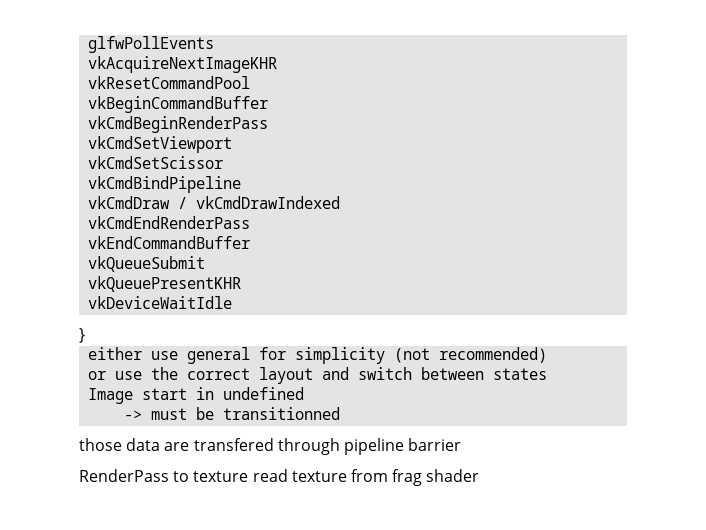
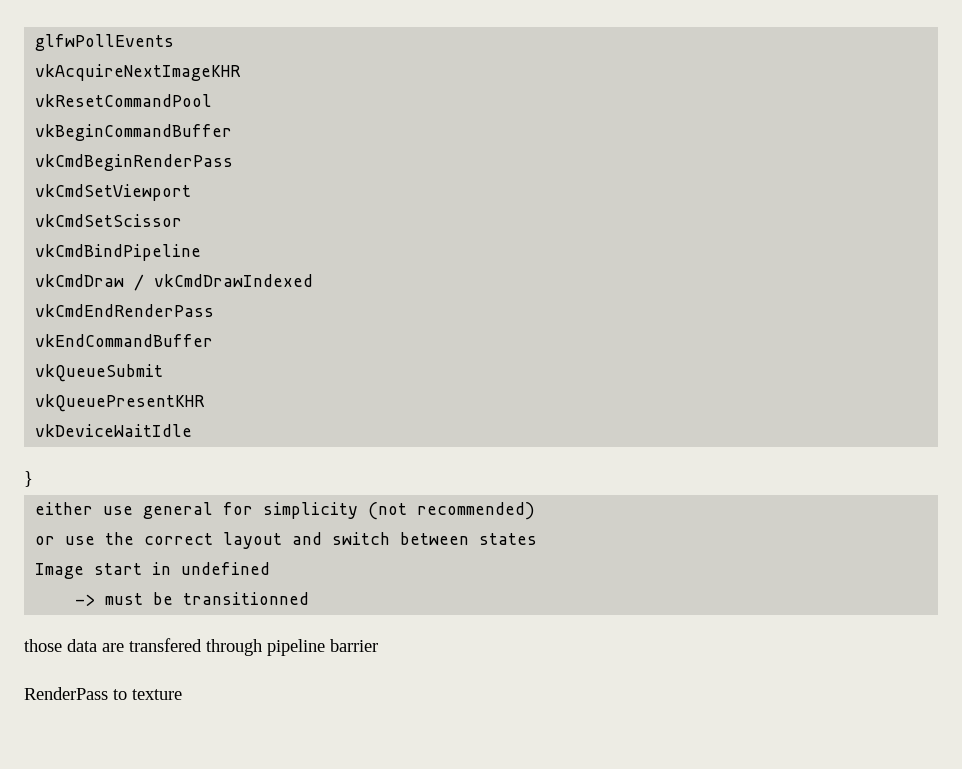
[252,469,480,486] read texture from frag shader -> (182, 694) none

